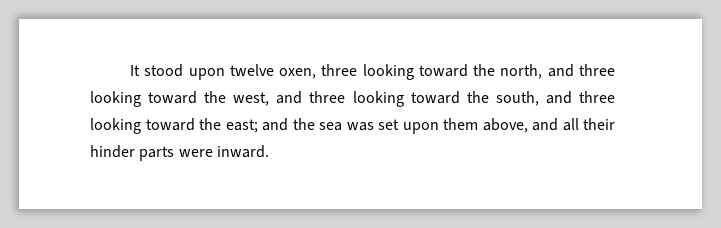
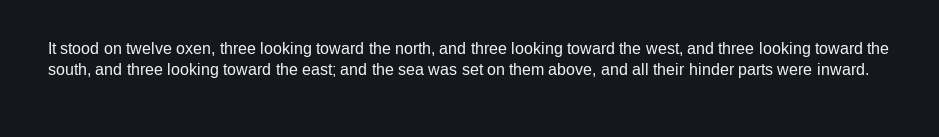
[188,68,225,80] upon -> [103,45,122,54] on
[402,122,439,134] upon -> [486,66,505,75] on

